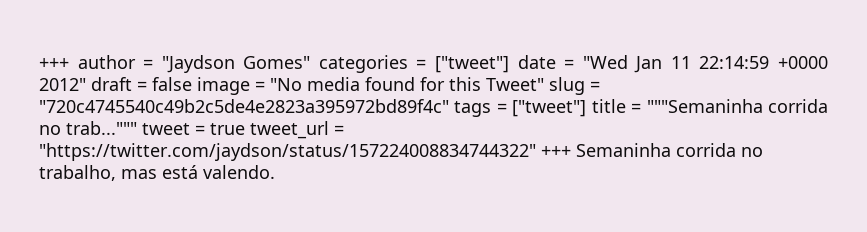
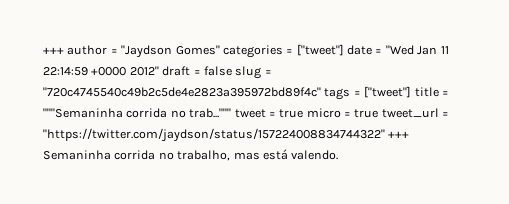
[197,77,544,95] image = "No media found for this Tweet" -> (232, 71) none
(245, 129) none -> [306,108,379,118] micro = true

